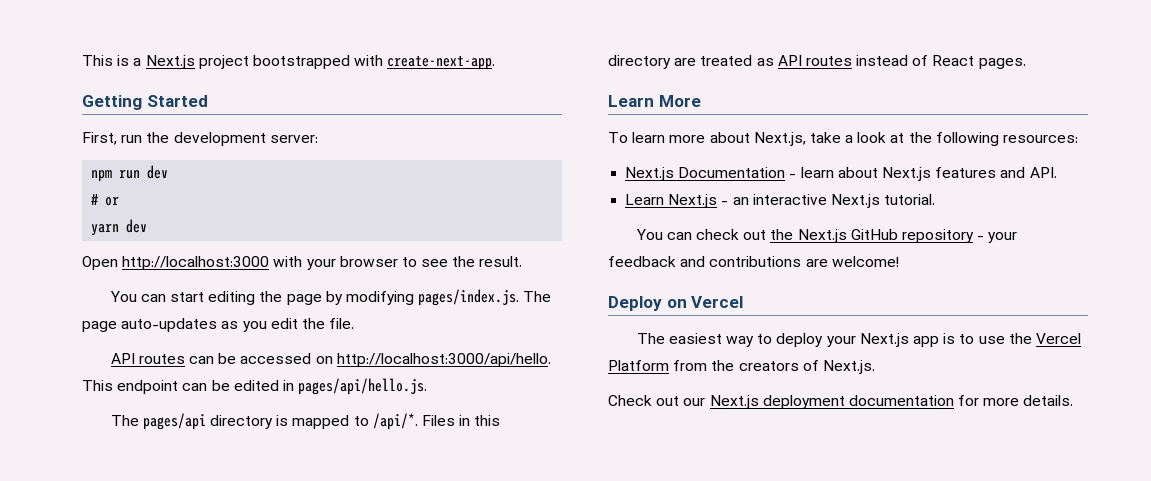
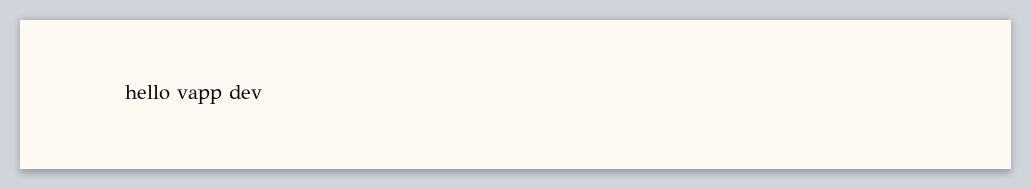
[82,55,496,70] [82,95,208,110] [82,132,318,146] [91,165,169,182] [91,194,120,206] [91,219,148,236] [82,256,523,270] [109,289,552,306] [82,318,355,332] [110,353,551,367] [82,378,428,395] [110,413,501,430] [608,55,1026,69] [608,95,701,107] [608,132,1079,146] [625,167,1057,181] [625,194,936,208] [635,229,1018,243] [608,256,899,267] [608,296,744,311] [636,333,1081,347] [608,360,875,374] [608,395,1074,409] This is a Next.js project bootstrapped with create-next-app. // Getting Started // First, run the development server: // npm run dev // # or // yarn dev // Open http://localhost:3000 with your browser to see the result. // You can start editing the page by modifying pages/index.js. The page auto-updates as you edit the file. // API routes can be accessed on http://localhost:3000/api/hello. This endpoint can be edited in pages/api/hello.js. // The pages/api directory is mapped to /api/*. Files in this directory are treated as API routes instead of React pages. // Learn More // To learn more about Next.js, take a look at the following resources: // Next.js Documentation - learn about Next.js features and API. // Learn Next.js - an interactive Next.js tutorial. // You can check out the Next.js GitHub repository - your feedback and contributions are welcome! // Deploy on Vercel // The easiest way to deploy your Next.js app is to use the Vercel Platform from the creators of Next.js. // Check out our Next.js deployment documentation for more details. -> [125,85,262,104] hello vapp dev

